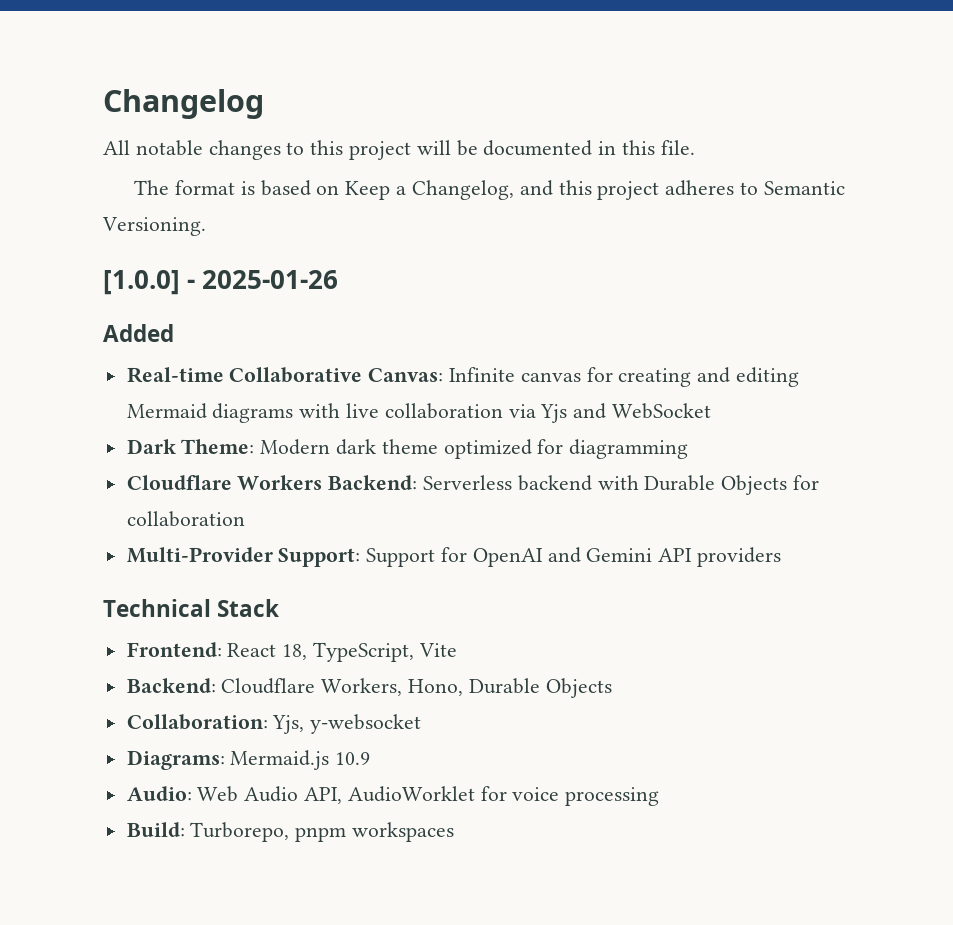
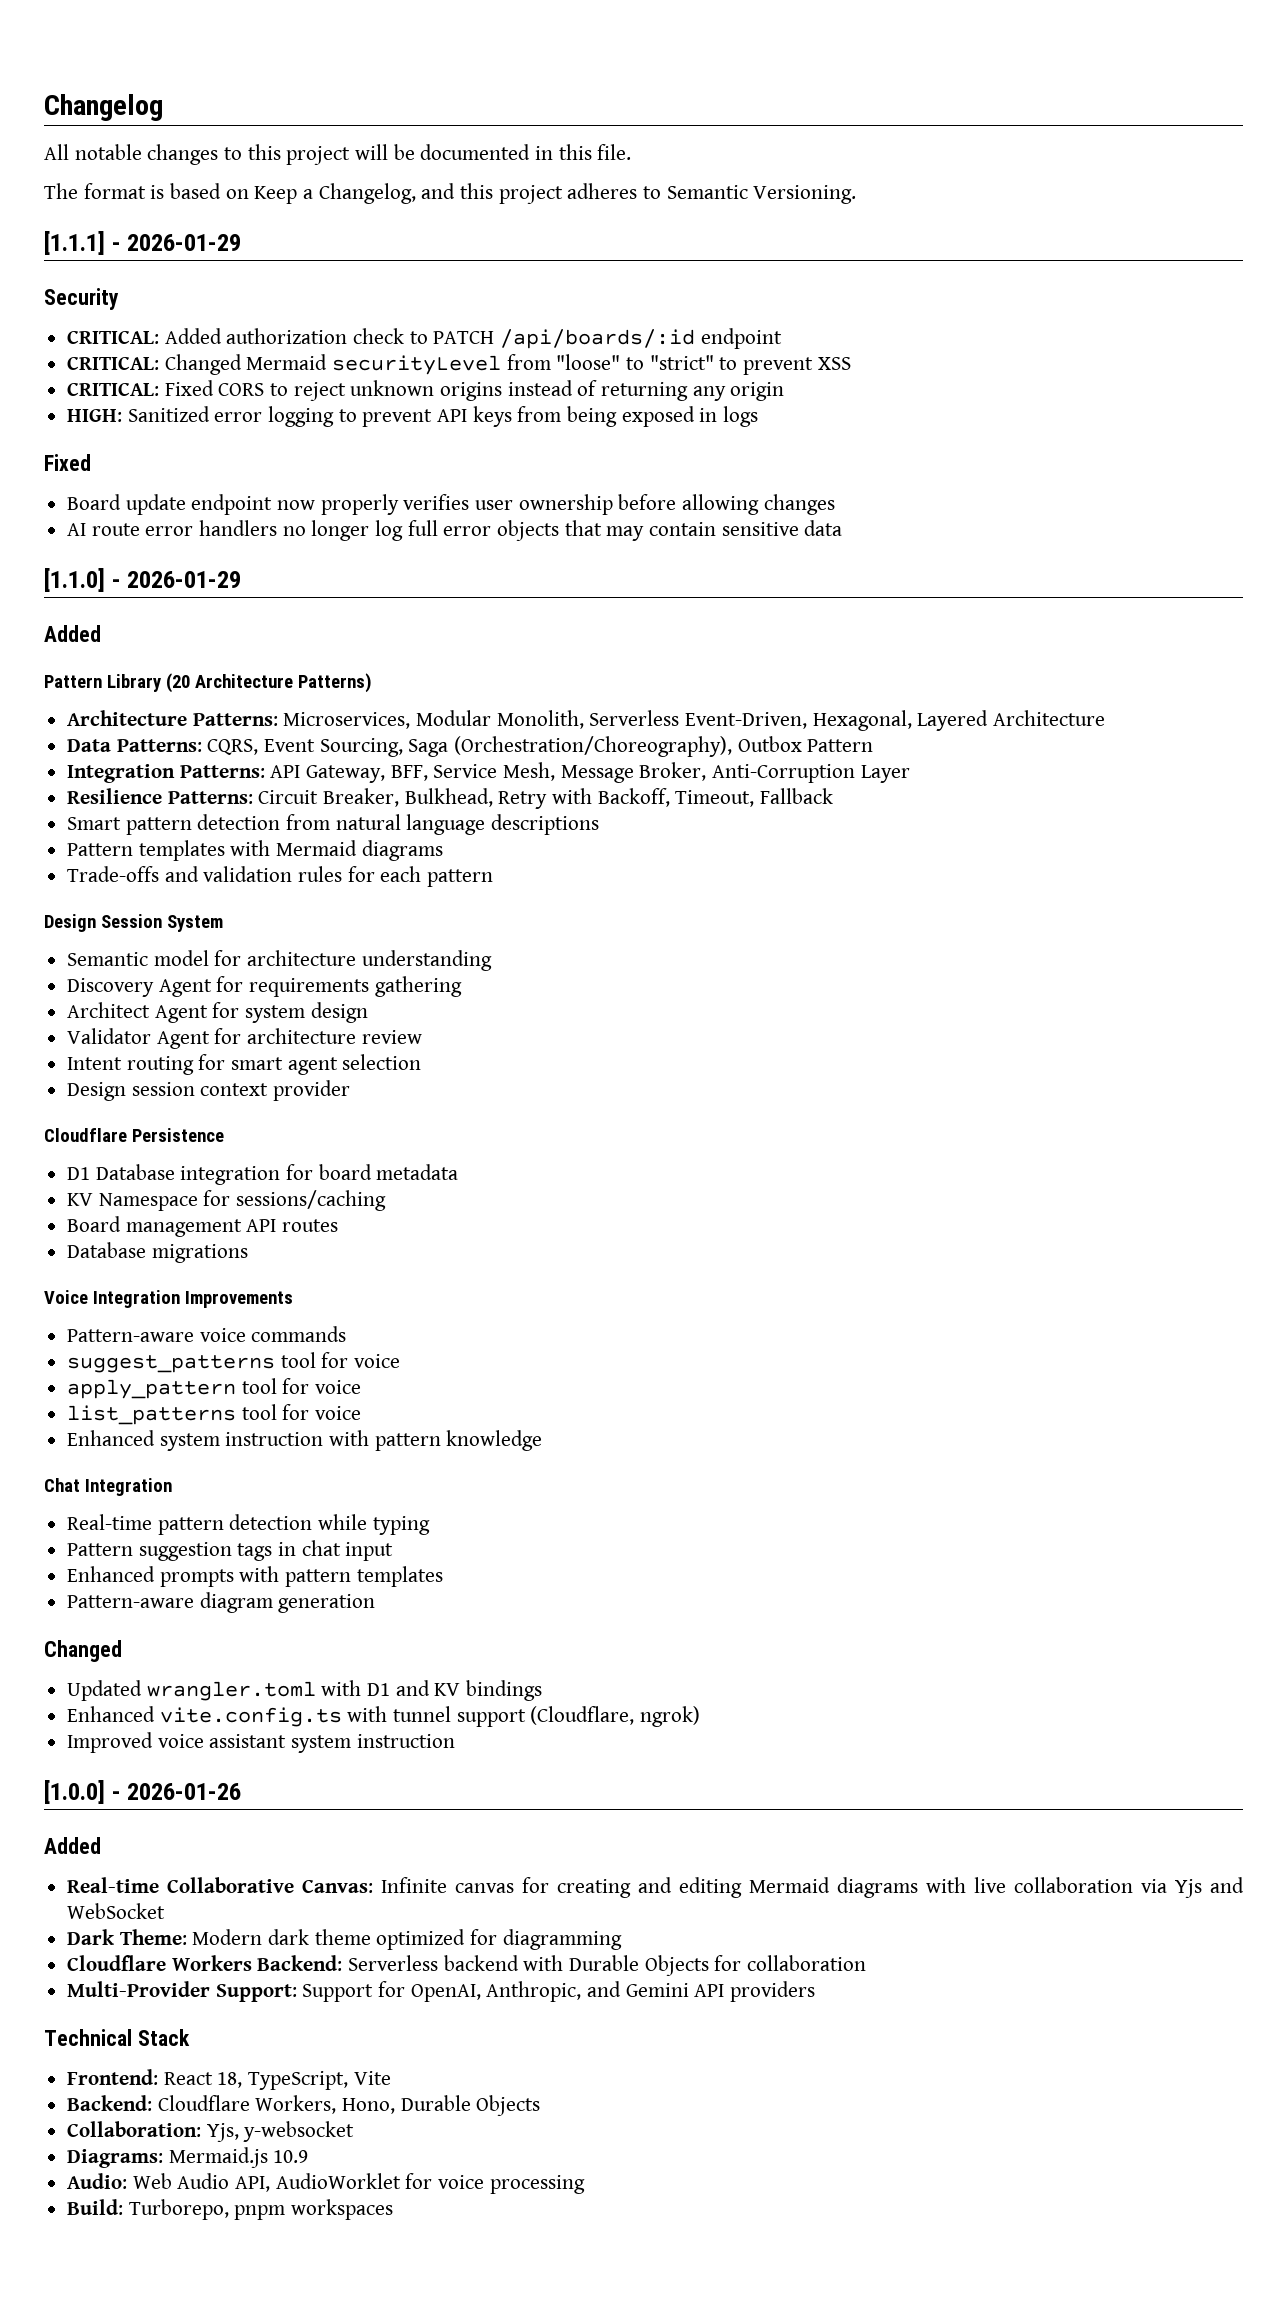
(206, 226) none -> [44,231,242,255] [44,288,119,310] [67,328,782,349] [67,354,851,375] [67,380,785,401] [67,406,759,427] [44,454,91,471] [67,494,835,515] [67,520,843,541] [44,568,242,592] [44,625,101,642] [44,673,372,693] [67,710,1106,731] [67,736,874,757] [67,762,910,783] [67,788,834,809] [67,814,600,835] [67,840,443,861] [67,866,494,887] [44,914,223,932] [67,950,492,971] [67,976,462,997] [67,1002,368,1023] [67,1028,422,1049] [67,1054,422,1075] [67,1080,351,1101] [44,1128,224,1142] [67,1164,459,1185] [67,1190,387,1211] [67,1216,339,1237] [67,1242,248,1263] [44,1290,293,1308] [67,1326,347,1342] [67,1352,401,1373] [67,1378,362,1399] [67,1404,362,1425] [67,1430,543,1451] [44,1478,172,1496] [67,1514,430,1535] [67,1540,394,1561] [67,1566,443,1587] [67,1592,376,1613] [44,1640,122,1662] [67,1680,543,1701] [67,1706,701,1727] [67,1732,455,1753] // [1.1.1] - 2026-01-29 // Security // CRITICAL: Added authorization check to PATCH /api/boards/:id endpoint // CRITICAL: Changed Mermaid securityLevel from "loose" to "strict" to prevent XSS // CRITICAL: Fixed CORS to reject unknown origins instead of returning any origin // HIGH: Sanitized error logging to prevent API keys from being exposed in logs // Fixed // Board update endpoint now properly verifies user ownership before allowing changes // AI route error handlers no longer log full error objects that may contain sensitive data // [1.1.0] - 2026-01-29 // Added // Pattern Library (20 Architecture Patterns) // Architecture Patterns: Microservices, Modular Monolith, Serverless Event-Driven, Hexagonal, Layered Architecture // Data Patterns: CQRS, Event Sourcing, Saga (Orchestration/Choreography), Outbox Pattern // Integration Patterns: API Gateway, BFF, Service Mesh, Message Broker, Anti-Corruption Layer // Resilience Patterns: Circuit Breaker, Bulkhead, Retry with Backoff, Timeout, Fallback // Smart pattern detection from natural language descriptions // Pattern templates with Mermaid diagrams // Trade-offs and validation rules for each pattern // Design Session System // Semantic model for architecture understanding // Discovery Agent for requirements gathering // Architect Agent for system design // Validator Agent for architecture review // Intent routing for smart agent selection // Design session context provider // Cloudflare Persistence // D1 Database integration for board metadata // KV Namespace for sessions/caching // Board management API routes // Database migrations // Voice Integration Improvements // Pattern-aware voice commands // suggest_patterns tool for voice // apply_pattern tool for voice // list_patterns tool for voice // Enhanced system instruction with pattern knowledge // Chat Integration // Real-time pattern detection while typing // Pattern suggestion tags in chat input // Enhanced prompts with pattern templates // Pattern-aware diagram generation // Changed // Updated wrangler.toml with D1 and KV bindings // Enhanced vite.config.ts with tunnel support (Cloudflare, ngrok) // Improved voice assistant system instruction
[202,270,339,289] 2025-01-26 -> [127,1783,242,1800] 2026-01-26
[472,548,543,567] OpenAI -> [410,1981,582,2002] OpenAI, Anthropic,

